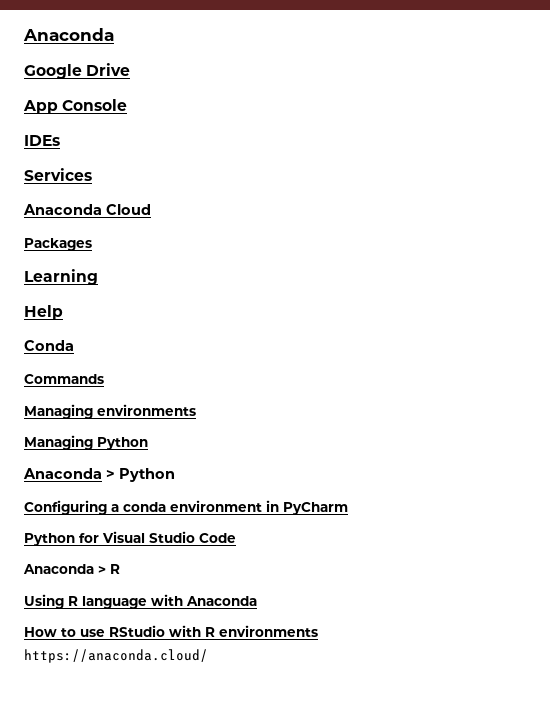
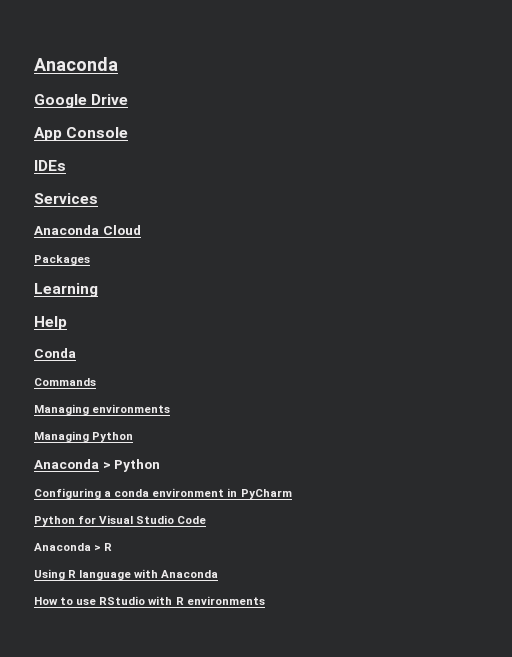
[24,649,208,663] // https://anaconda.cloud/ -> (265, 600) none

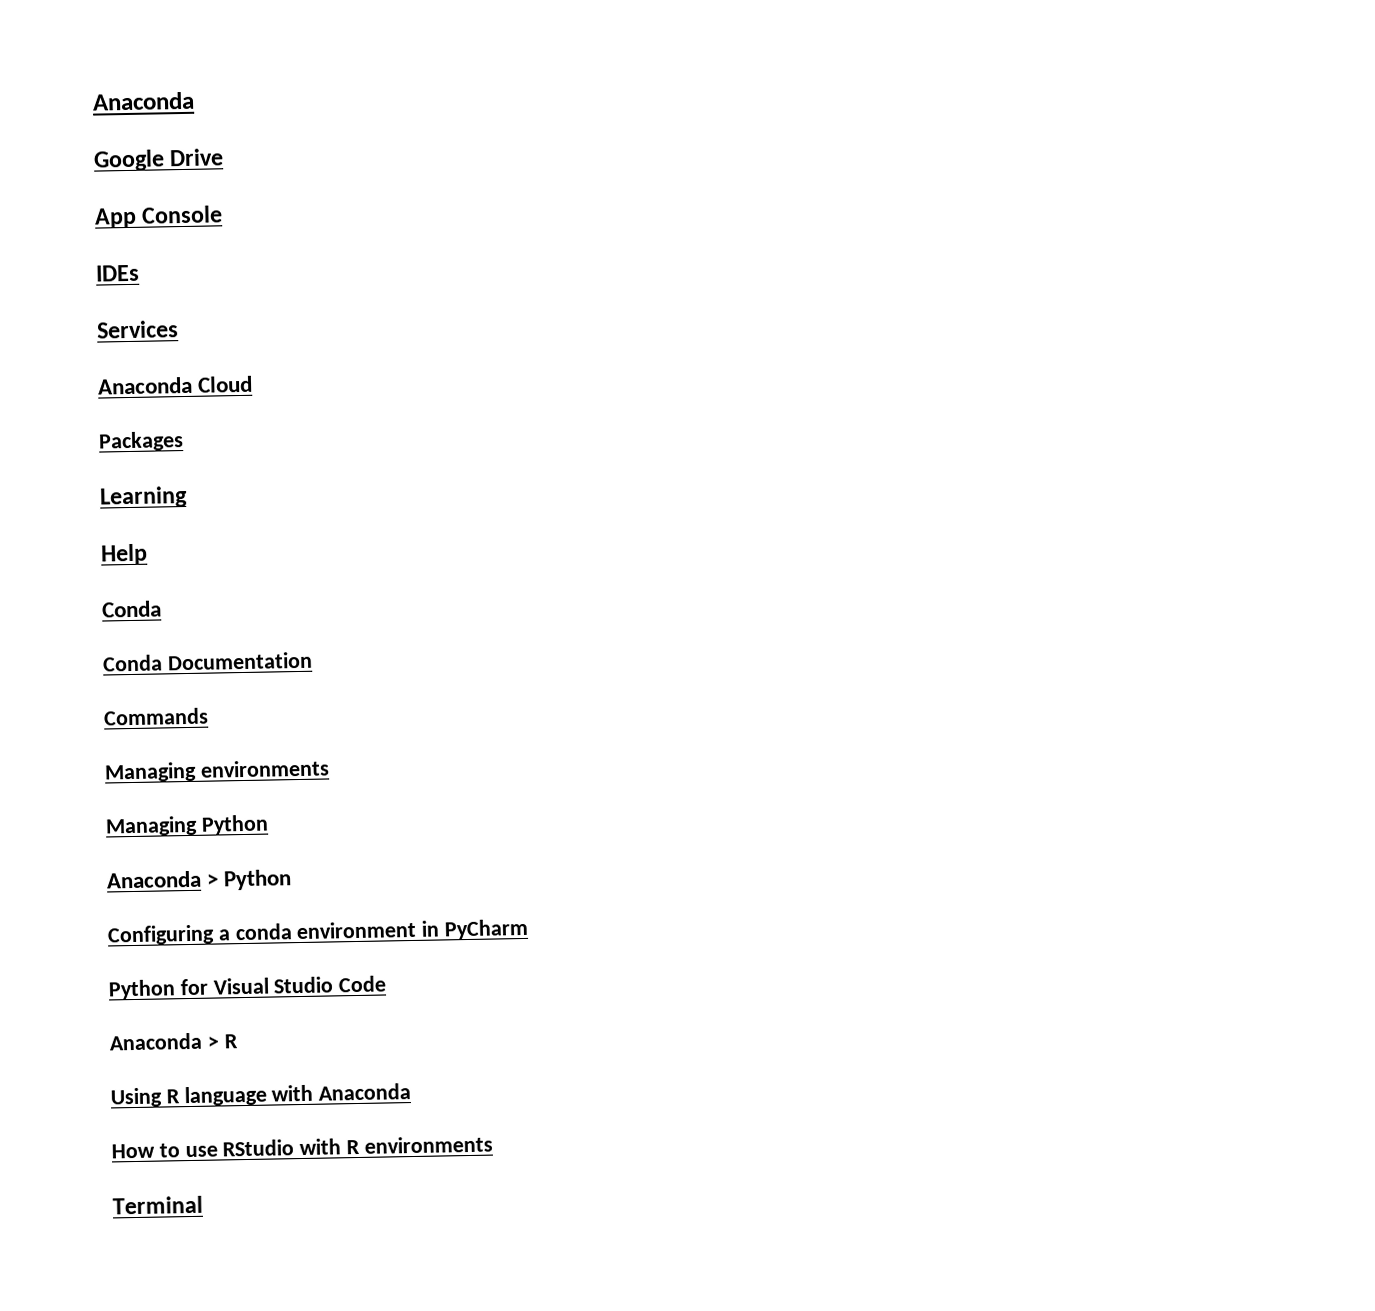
(76, 353) none -> [102,651,313,672] // Conda Documentation
(265, 600) none -> [112,1195,203,1215] // Terminal

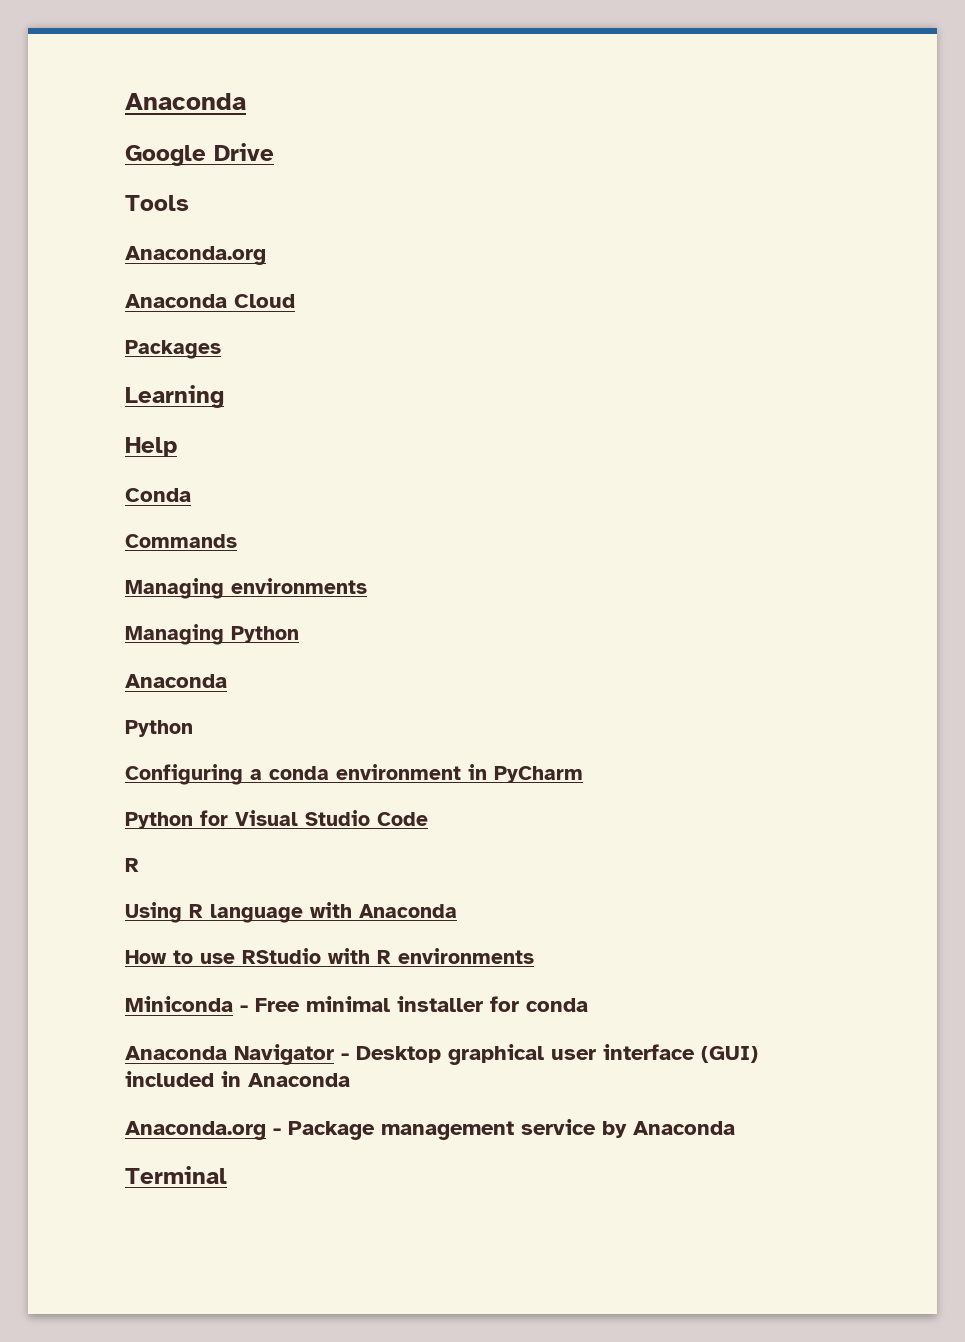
[94,205,224,229] [95,264,140,282] [96,320,179,339] App Console // IDEs // Services -> [125,195,189,211] [125,246,266,265] Tools // Anaconda.org
[102,651,313,672] // Conda Documentation -> (191, 495) none
[206,873,220,887] > -> (227, 681) //
[109,1032,219,1051] Anaconda > -> (428, 819) none
(493, 1144) none -> [125,996,588,1012] [125,1044,758,1065] [125,1071,350,1087] [125,1119,735,1140] // Miniconda - Free minimal installer for conda // Anaconda Navigator - Desktop graphical user interface (GUI) included in Anaconda // Anaconda.org - Package management service by Anaconda

